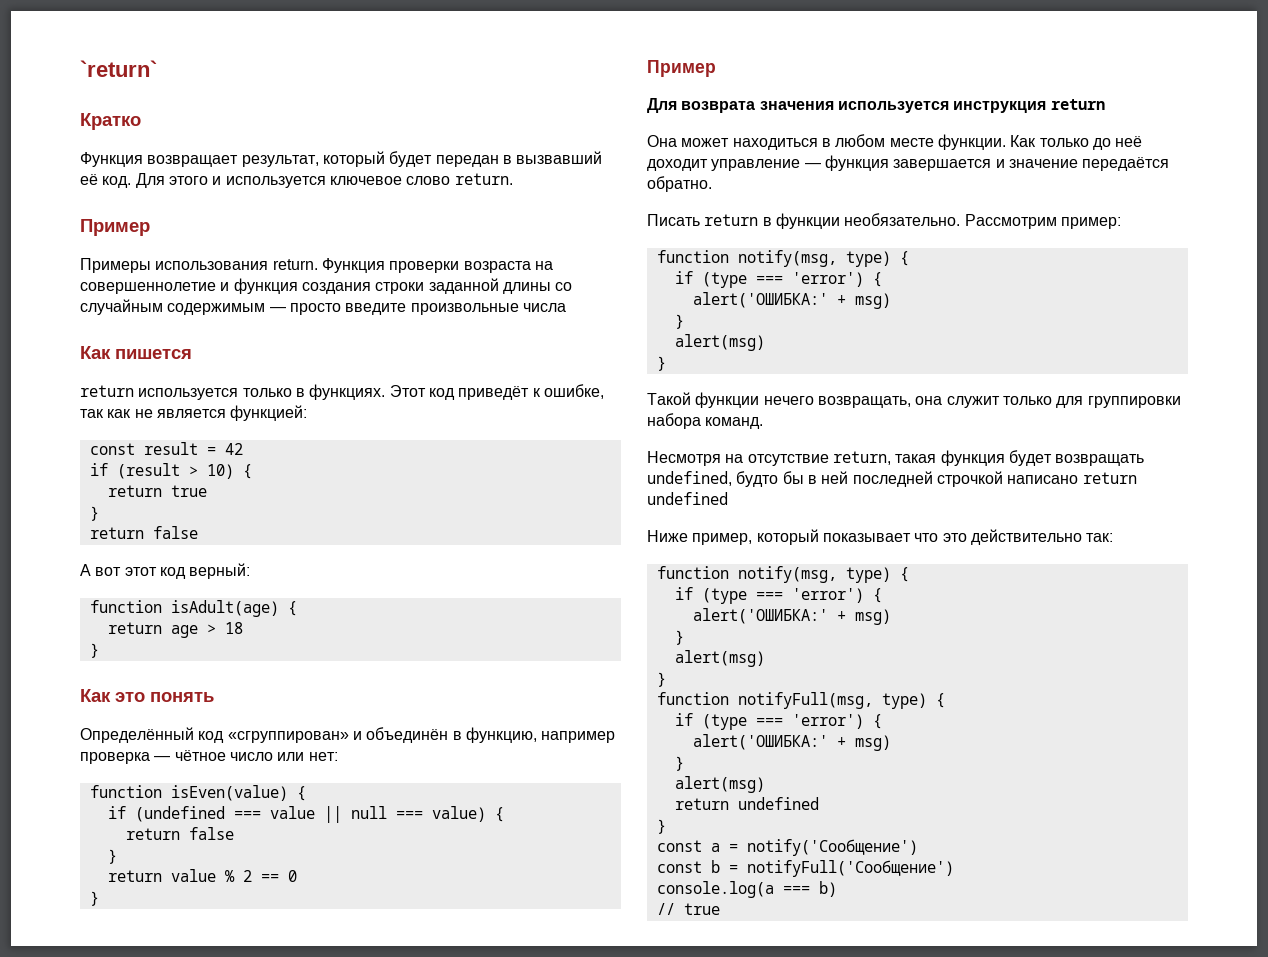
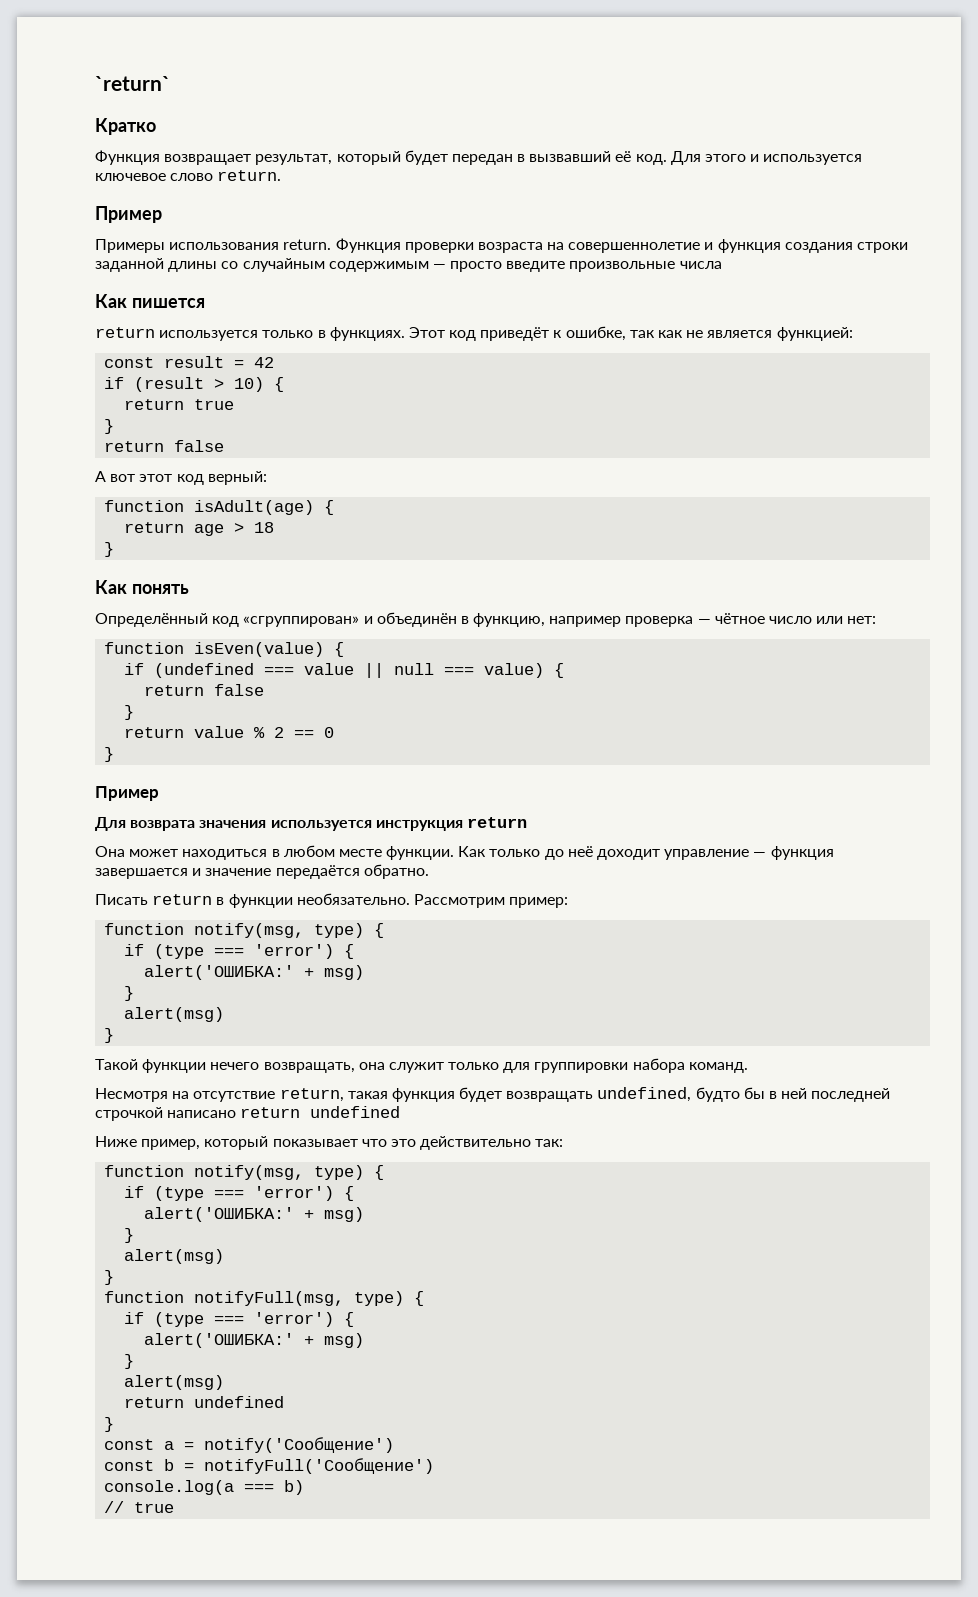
[115,692,145,702] это -> (127, 587) none

